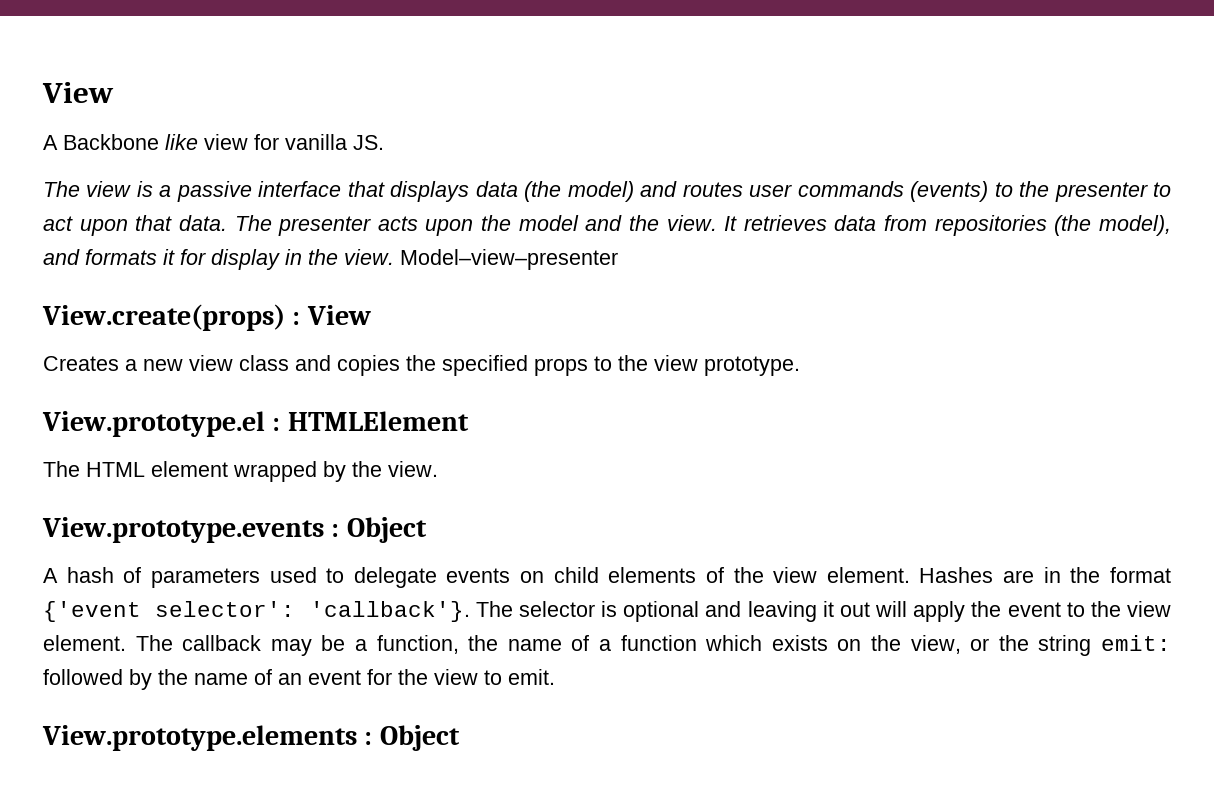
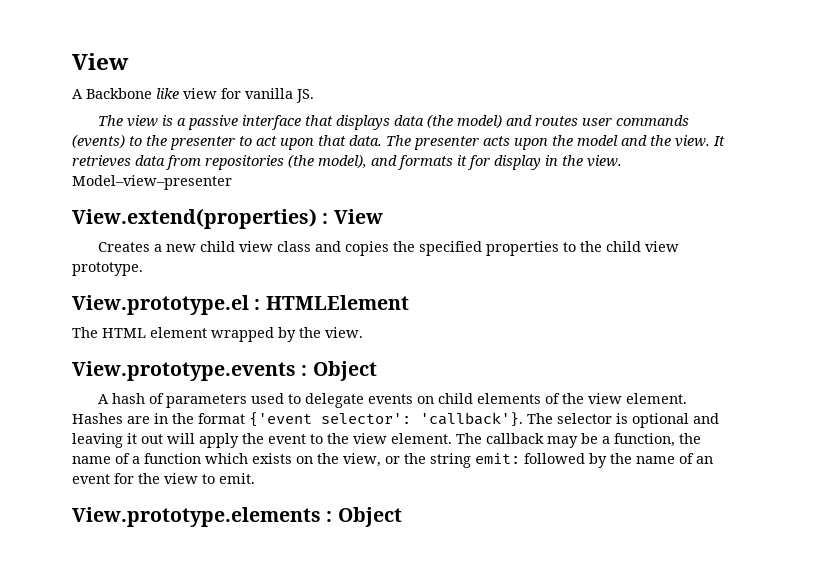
[42,304,285,331] View.create(props) -> [72,208,317,229] View.extend(properties)
(183, 365) none -> [200,241,236,252] child
[534,355,648,376] props to the -> [486,241,642,256] properties to the child

